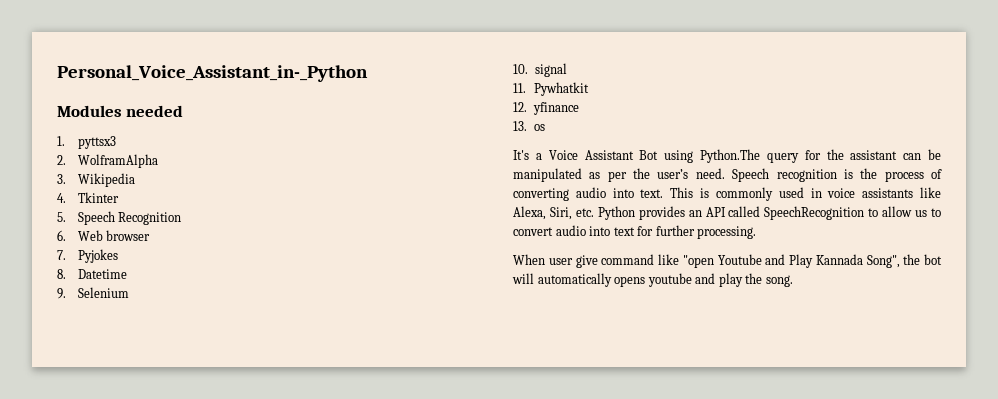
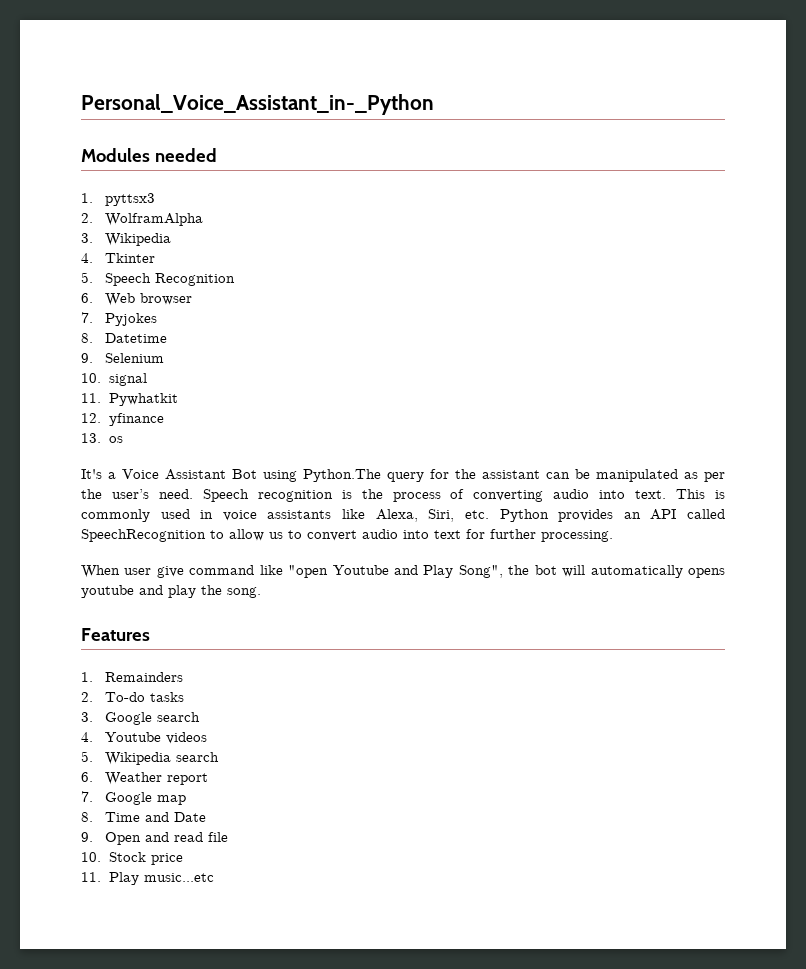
[815,254,863,265] Kannada -> (454, 571) none
(793, 281) none -> [81,628,150,641] [81,672,184,682] [81,692,185,702] [81,712,201,725] [81,732,208,744] [81,751,220,765] [81,772,209,785] [81,791,187,805] [81,812,207,822] [81,832,229,845] [81,852,183,865] [81,872,214,885] // Features // 1. Remainders // 2. To-do tasks // 3. Google search // 4. Youtube videos // 5. Wikipedia search // 6. Weather report // 7. Google map // 8. Time and Date // 9. Open and read file // 10. Stock price // 11. Play music...etc

